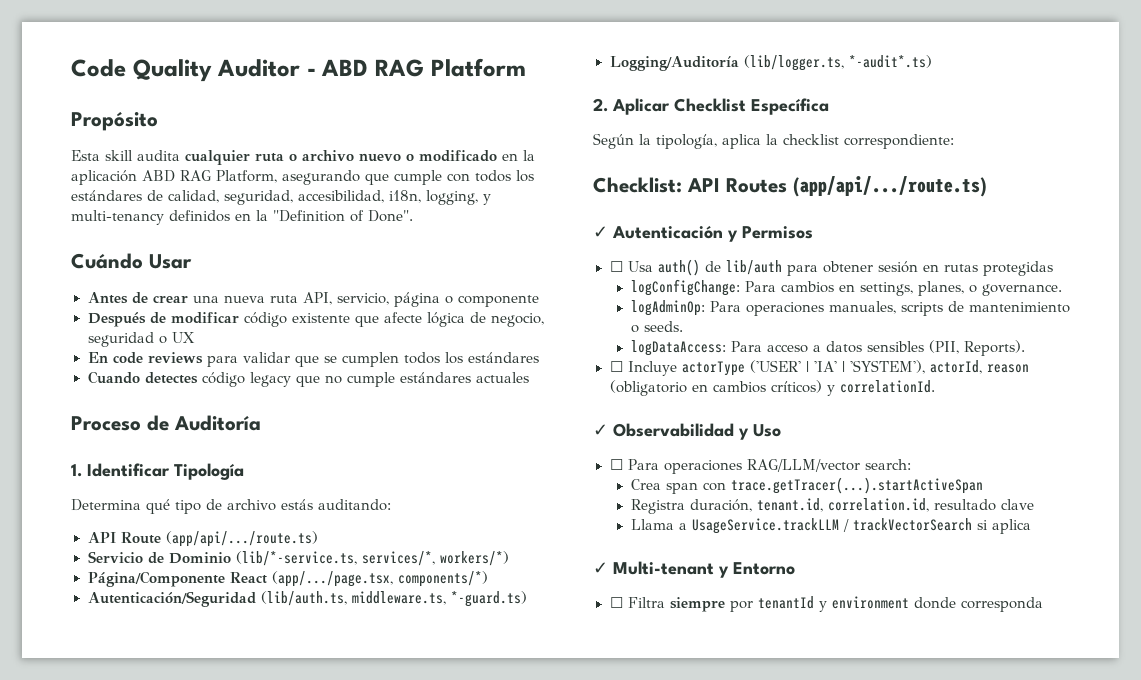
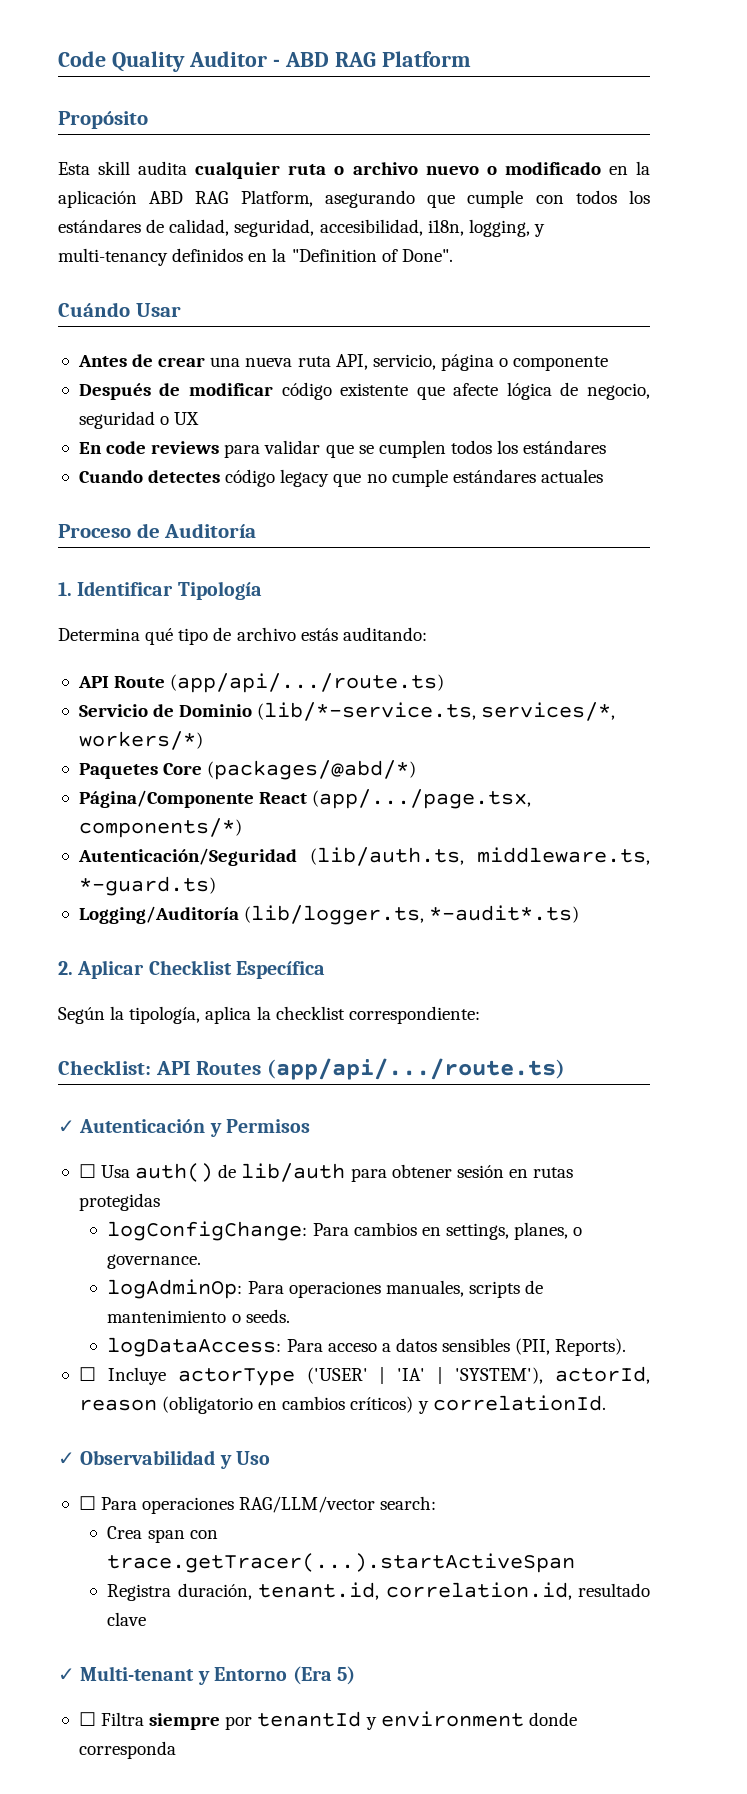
(509, 558) none -> [78,760,417,780] // Paquetes Core (packages/@abd/*)
[630,518,1031,534] // Llama a UsageService.trackLLM / trackVectorSearch si aplica -> (147, 1619) none
(795, 568) none -> [292,1666,355,1685] (Era 5)

